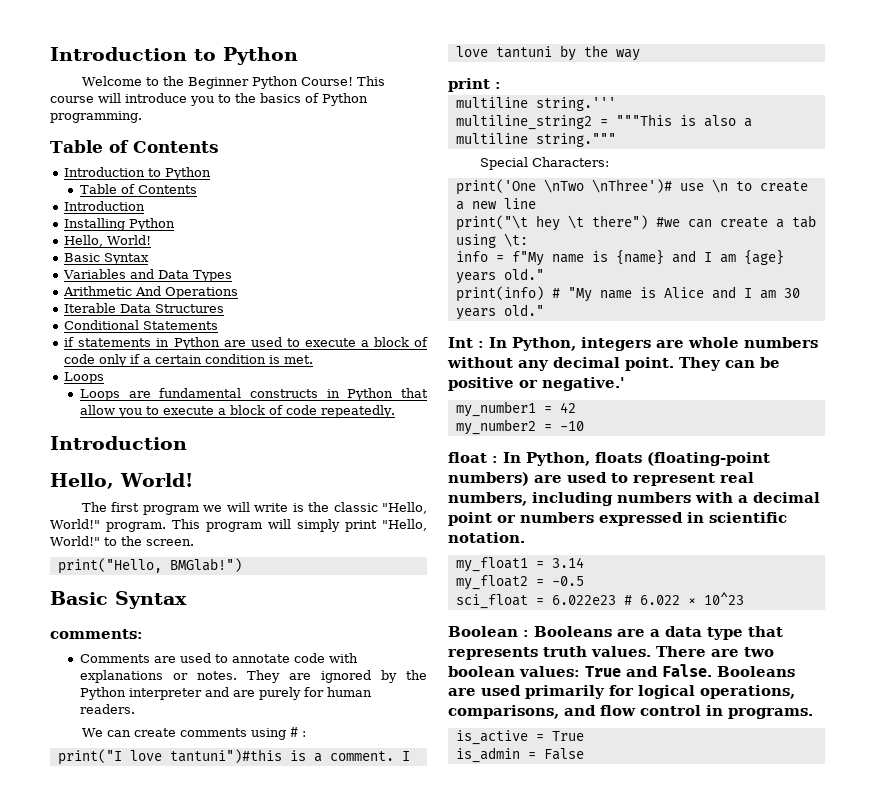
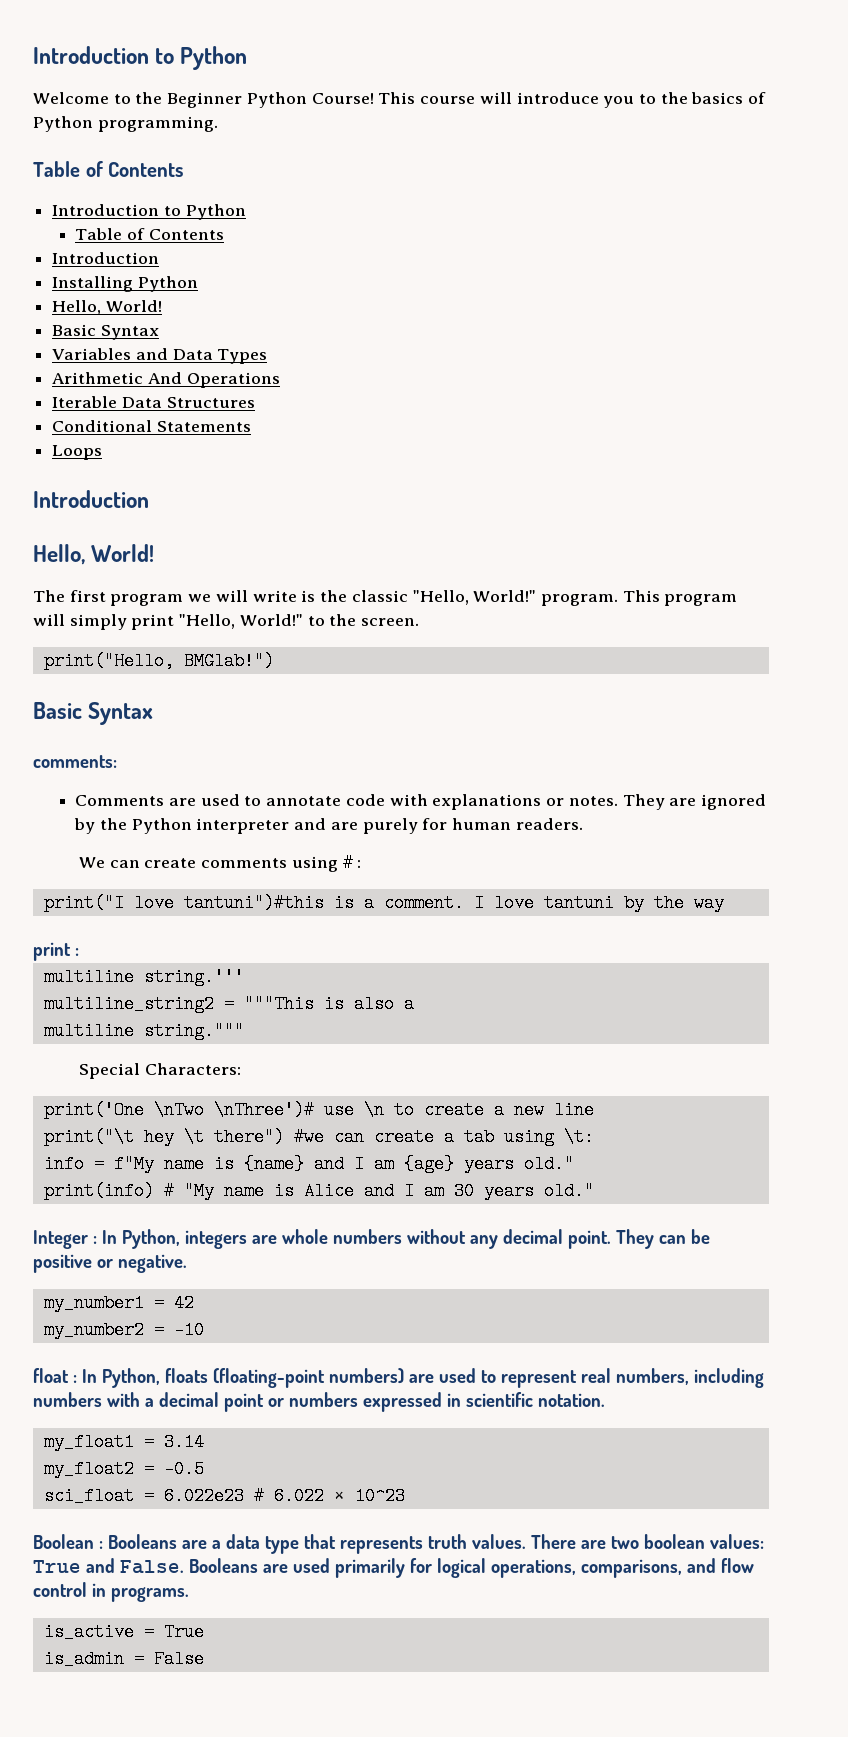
[64,337,428,350] [64,354,314,367] [64,372,105,384] [80,388,428,401] [80,405,396,418] if statements in Python are used to execute a block of code only if a certain condition is met. // Loops // Loops are fundamental constructs in Python that allow you to execute a block of code repeatedly. -> [52,445,103,460] Loops
[448,337,473,348] Int -> [33,1230,88,1249] Integer
[542,377,625,391] negative.' -> [117,1254,187,1273] negative.

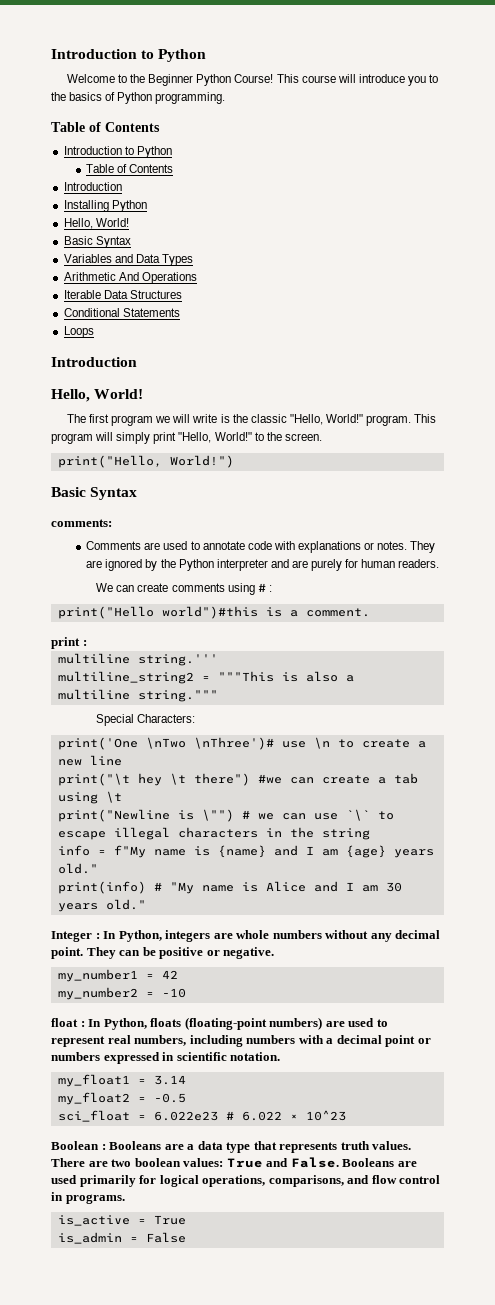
[183,652,274,670] BMGlab!") -> [169,455,234,468] World!")
[43,894,324,912] print("I love tantuni")#this -> [57,606,258,619] print("Hello world")#this
[473,894,724,912] I love tantuni by the way -> (370, 612) none
[563,1128,594,1146] \t: -> [105,791,122,803] [57,809,394,822] [57,827,370,840] \t // print("Newline is \"") # we can use `\` to escape illegal characters in the string

